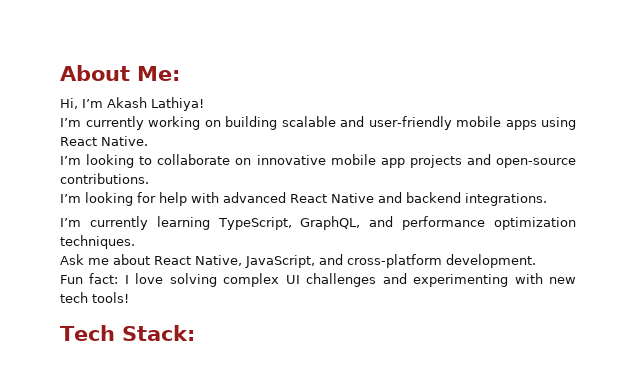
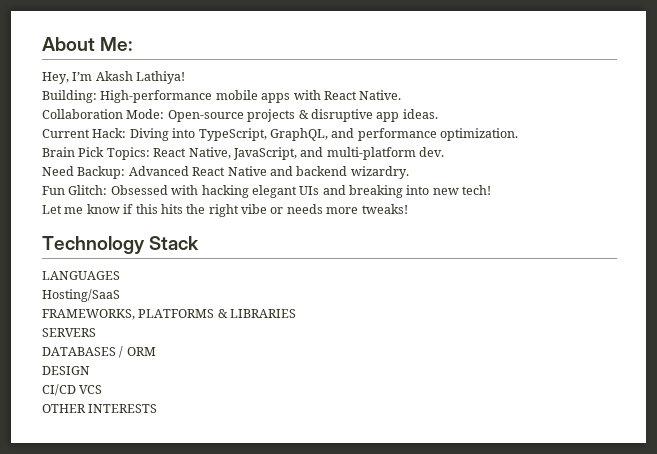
[60,98,78,109] Hi, -> [42,72,69,84] Hey,
[60,116,452,130] I’m currently working on building scalable and user-friendly -> [42,90,213,103] Building: High-performance
[541,117,576,130] using -> [293,90,321,100] with
[60,154,577,168] [60,173,149,184] [60,192,547,206] [60,216,576,230] [60,235,135,249] [60,254,536,268] [60,273,576,287] [60,292,129,303] [60,325,195,341] I’m looking to collaborate on innovative mobile app projects and open-source contributions. // I’m looking for help with advanced React Native and backend integrations. // I’m currently learning TypeScript, GraphQL, and performance optimization techniques. // Ask me about React Native, JavaScript, and cross-platform development. // Fun fact: I love solving complex UI challenges and experimenting with new tech tools! // Tech Stack: -> [42,109,438,122] [42,128,518,141] [42,147,444,160] [42,166,409,179] [42,185,492,198] [42,204,408,217] [42,236,200,254] [42,271,120,280] [42,289,120,302] [42,309,297,320] [42,328,96,337] [42,346,156,358] [42,366,90,375] [42,384,103,396] [42,404,158,413] Collaboration Mode: Open-source projects & disruptive app ideas. // Current Hack: Diving into TypeScript, GraphQL, and performance optimization. // Brain Pick Topics: React Native, JavaScript, and multi-platform dev. // Need Backup: Advanced React Native and backend wizardry. // Fun Glitch: Obsessed with hacking elegant UIs and breaking into new tech! // Let me know if this hits the right vibe or needs more tweaks! // Technology Stack // LANGUAGES // Hosting/SaaS // FRAMEWORKS, PLATFORMS & LIBRARIES // SERVERS // DATABASES / ORM // DESIGN // CI/CD VCS // OTHER INTERESTS

